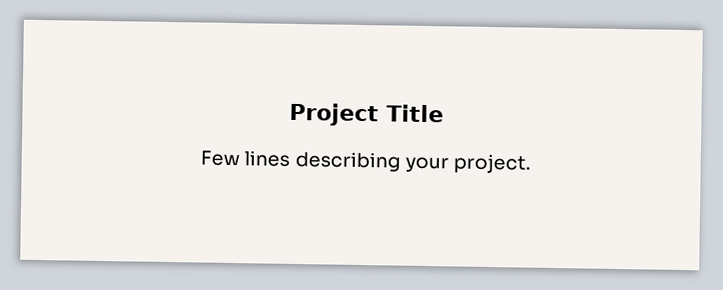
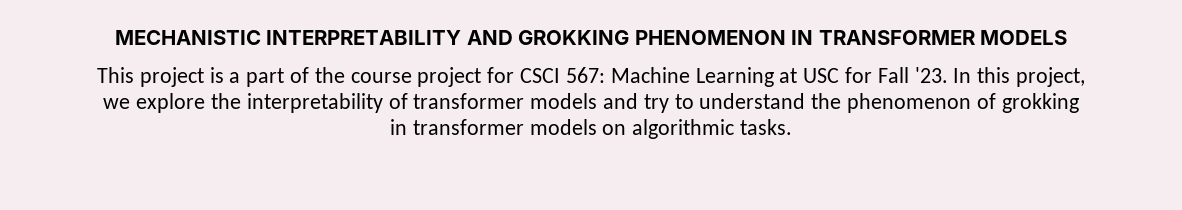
[289,102,444,127] [200,150,531,174] Project Title // Few lines describing your project. -> [114,30,1068,45] [97,67,1085,87] [103,93,1079,113] [389,119,793,139] MECHANISTIC INTERPRETABILITY AND GROKKING PHENOMENON IN TRANSFORMER MODELS // This project is a part of the course project for CSCI 567: Machine Learning at USC for Fall '23. In this project, we explore the interpretability of transformer models and try to understand the phenomenon of grokking in transformer models on algorithmic tasks.

